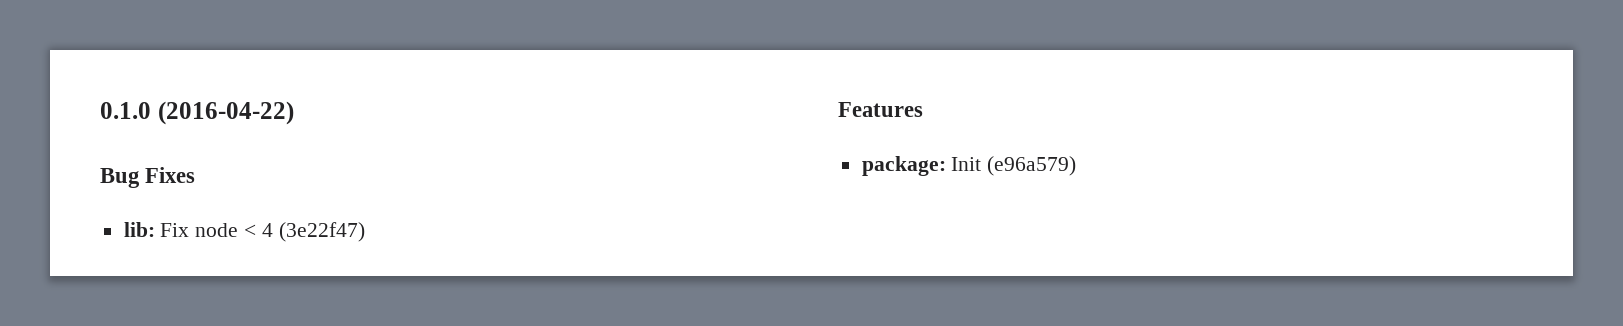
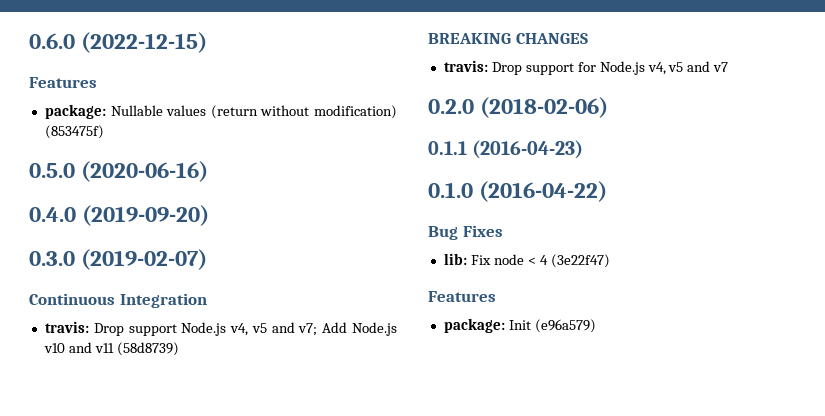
(100, 110) none -> [29,32,208,53] [29,77,97,88] [44,104,398,119] [44,125,104,139] [29,161,209,182] [29,205,210,226] [29,249,208,270] [29,293,207,308] [44,321,398,336] [43,342,179,356] [428,33,588,44] [443,60,729,75] [428,97,609,118] [428,140,584,159] 0.6.0 (2022-12-15) // Features // package: Nullable values (return without modification) (853475f) // 0.5.0 (2020-06-16) // 0.4.0 (2019-09-20) // 0.3.0 (2019-02-07) // Continuous Integration // travis: Drop support Node.js v4, v5 and v7; Add Node.js v10 and v11 (58d8739) // BREAKING CHANGES // travis: Drop support for Node.js v4, v5 and v7 // 0.2.0 (2018-02-06) // 0.1.1 (2016-04-23) //

